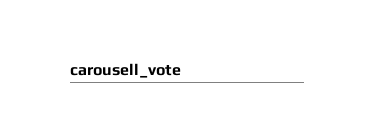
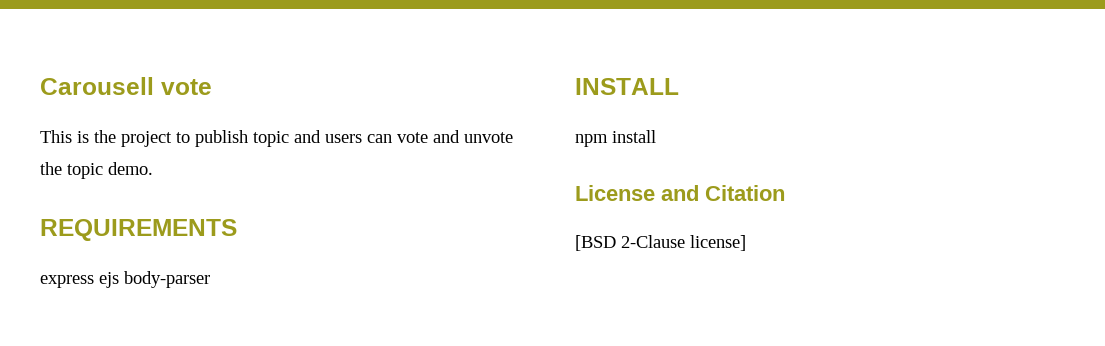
[70,63,181,78] carousell_vote -> [40,77,212,95] [40,130,513,147] [40,162,153,179] [40,219,237,241] [40,271,210,288] [575,78,679,95] [575,130,656,147] [575,185,785,201] [575,235,746,251] Carousell vote // This is the project to publish topic and users can vote and unvote the topic demo. // REQUIREMENTS // express ejs body-parser // INSTALL // npm install // License and Citation // [BSD 2-Clause license]

